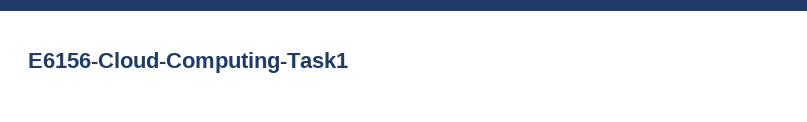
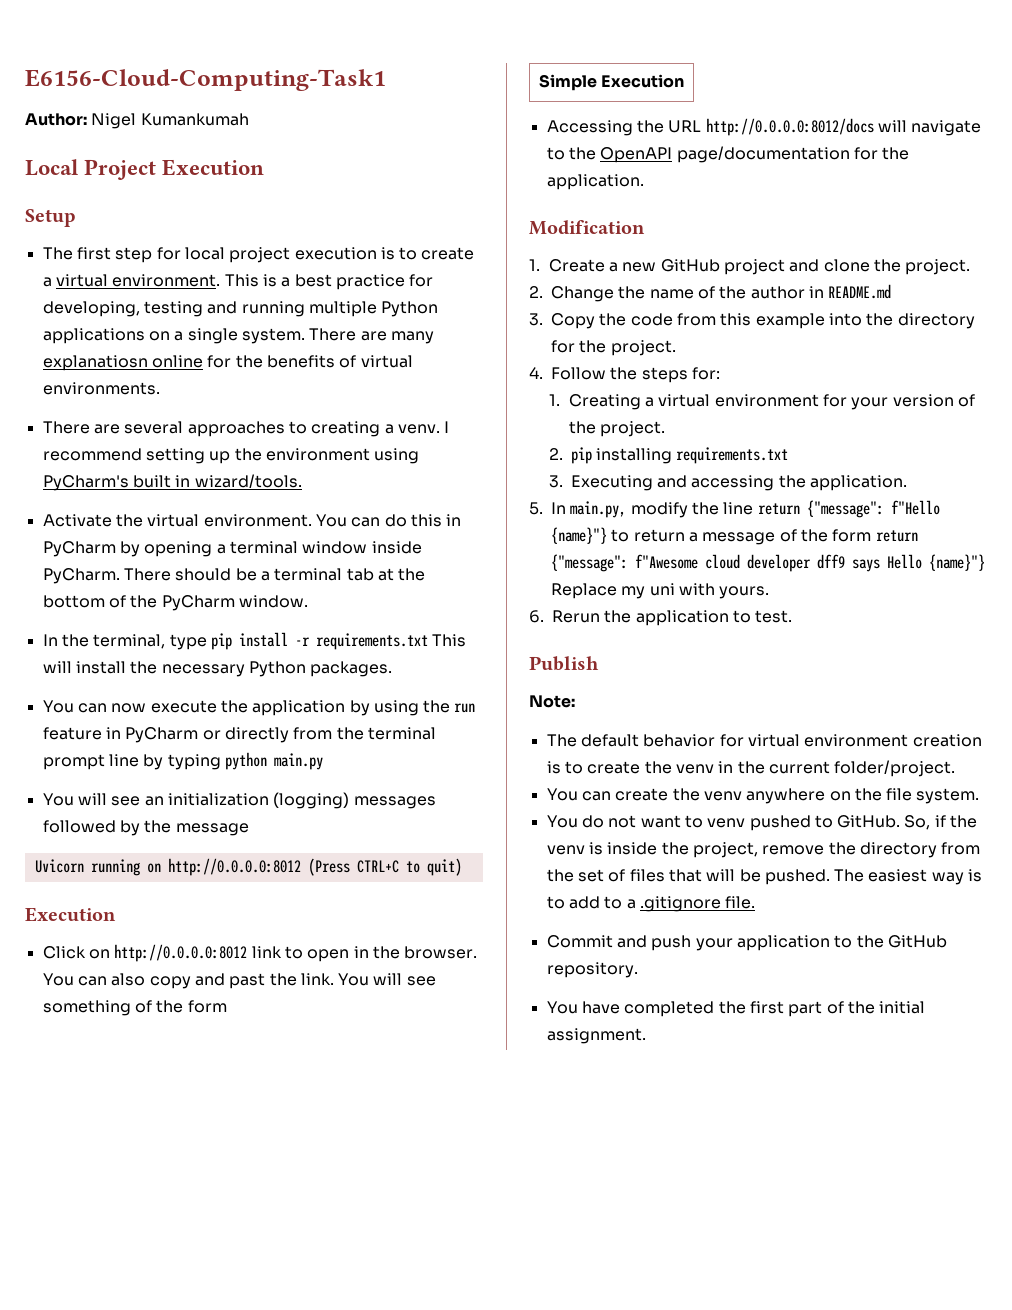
(348, 62) none -> [25,113,249,129] [25,159,265,180] [25,209,76,227] [42,247,475,263] [42,274,434,290] [42,301,439,317] [42,328,434,344] [42,355,413,371] [42,382,160,395] [42,421,450,437] [42,448,420,464] [42,474,302,491] [42,514,462,527] [42,541,422,557] [42,568,426,584] [42,595,308,611] [42,632,467,650] [42,661,393,677] [42,700,476,716] [42,727,436,743] [42,752,323,770] [42,792,436,809] [42,820,249,836] [34,858,462,876] [25,907,116,922] [42,944,478,962] [42,973,436,989] [42,1000,227,1016] [538,74,685,91] [546,118,982,136] [546,146,910,163] [546,174,644,190] [529,220,645,235] [529,259,971,275] [529,284,892,302] [529,313,975,329] [551,340,676,356] [529,367,720,383] [548,394,975,410] [568,421,665,437] [548,447,789,464] [548,475,908,491] [529,500,940,518] [551,527,918,545] [551,554,985,572] [551,583,770,599] [529,610,793,626] [529,656,599,671] [529,695,575,708] [546,734,982,747] [546,760,956,777] [546,788,980,804] [546,815,978,831] [546,842,981,858] [546,869,983,885] [546,896,756,912] [546,935,947,951] [546,962,638,978] [546,1001,926,1017] [546,1028,646,1044] // Author: Nigel Kumankumah // Local Project Execution // Setup // The first step for local project execution is to create a virtual environment. This is a best practice for developing, testing and running multiple Python applications on a single system. There are many explanatiosn online for the benefits of virtual environments. // There are several approaches to creating a venv. I recommend setting up the environment using PyCharm's built in wizard/tools. // Activate the virtual environment. You can do this in PyCharm by opening a terminal window inside PyCharm. There should be a terminal tab at the bottom of the PyCharm window. // In the terminal, type pip install -r requirements.txt This will install the necessary Python packages. // You can now execute the application by using the run feature in PyCharm or directly from the terminal prompt line by typing python main.py // You will see an initialization (logging) messages followed by the message // Uvicorn running on http://0.0.0.0:8012 (Press CTRL+C to quit) // Execution // Click on http://0.0.0.0:8012 link to open in the browser. You can also copy and past the link. You will see something of the form // Simple Execution // Accessing the URL http://0.0.0.0:8012/docs will navigate to the OpenAPI page/documentation for the application. // Modification // 1. Create a new GitHub project and clone the project. // 2. Change the name of the author in README.md // 3. Copy the code from this example into the directory for the project. // 4. Follow the steps for: // 1. Creating a virtual environment for your version of the project. // 2. pip installing requirements.txt // 3. Executing and accessing the application. // 5. In main.py, modify the line return {"message": f"Hello {name}"} to return a message of the form return {"message": f"Awesome cloud developer dff9 says Hello {name}"} Replace my uni with yours. // 6. Rerun the application to test. // Publish // Note: // The default behavior for virtual environment creation is to create the venv in the current folder/project. // You can create the venv anywhere on the file system. // You do not want to venv pushed to GitHub. So, if the venv is inside the project, remove the directory from the set of files that will be pushed. The easiest way is to add to a .gitignore file. // Commit and push your application to the GitHub repository. // You have completed the first part of the initial assignment.

